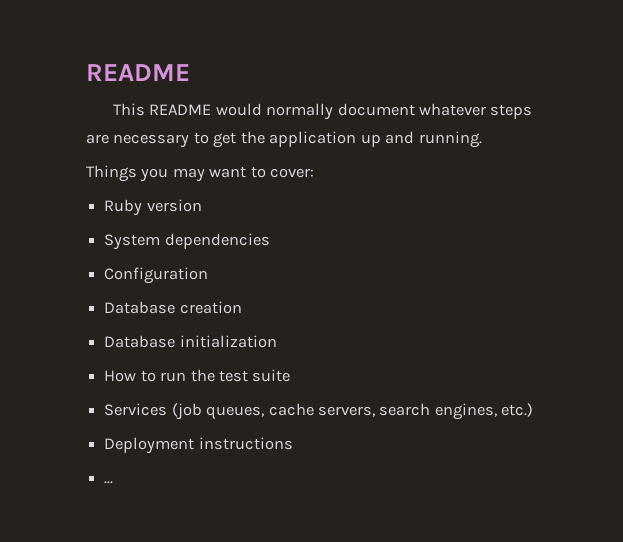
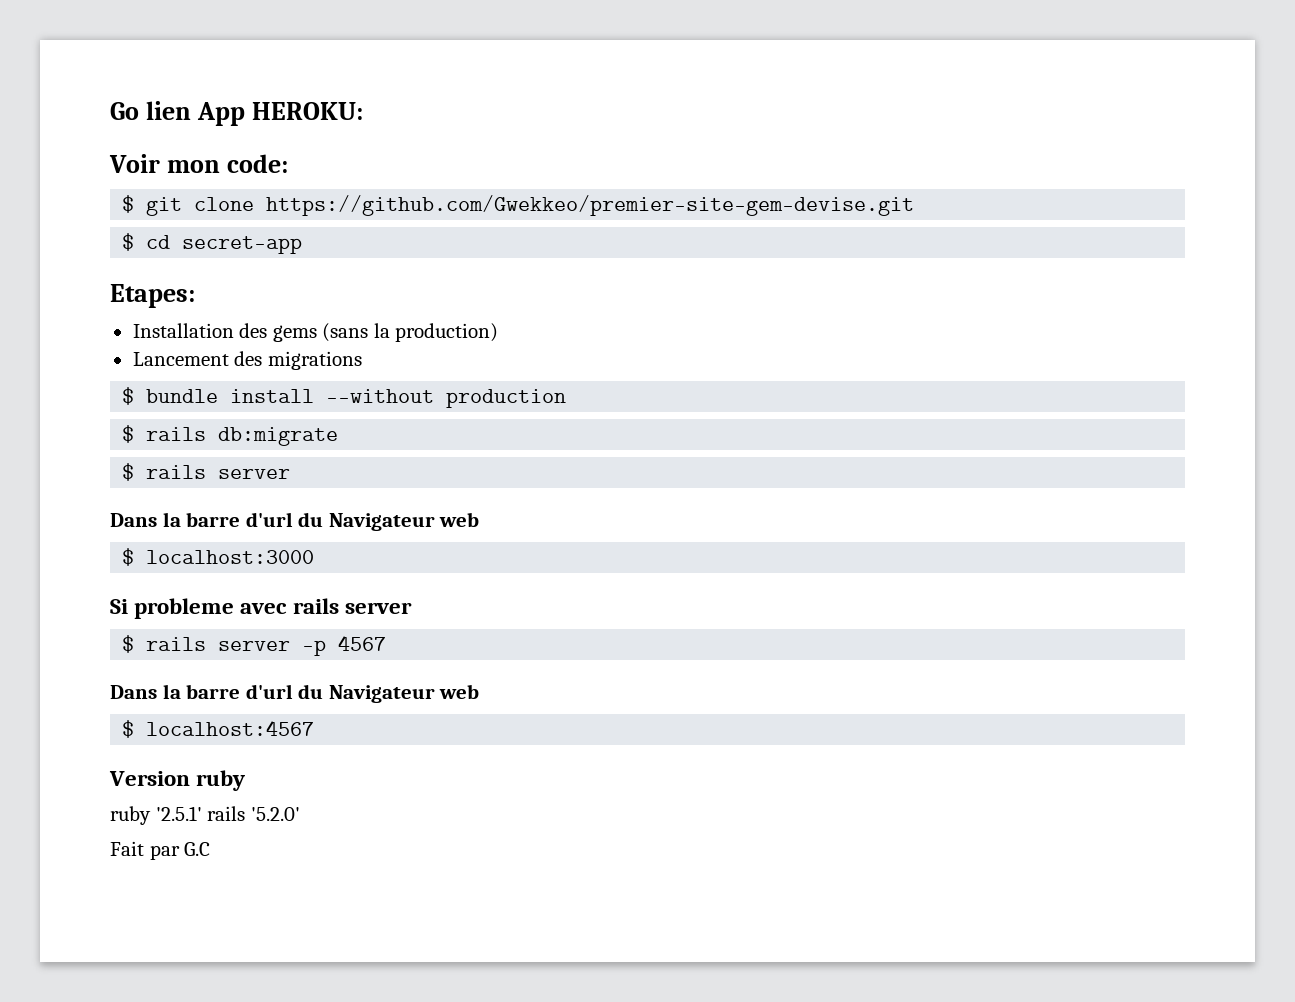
[86,64,190,81] [112,103,533,120] [86,131,482,148] [86,165,315,182] [104,199,202,216] [104,233,270,250] [104,267,209,284] [104,301,242,314] [104,335,277,348] [104,369,291,382] [104,403,534,420] [104,437,293,454] [104,481,114,484] README // This README would normally document whatever steps are necessary to get the application up and running. // Things you may want to cover: // Ruby version // System dependencies // Configuration // Database creation // Database initialization // How to run the test suite // Services (job queues, cache servers, search engines, etc.) // Deployment instructions // ... -> [110,101,363,126] [109,154,288,173] [122,195,915,216] [122,233,303,254] [110,284,195,308] [132,323,499,342] [132,351,362,370] [122,387,567,408] [122,425,339,446] [122,463,291,481] [110,512,480,531] [122,548,315,566] [110,598,412,619] [122,635,387,656] [110,684,480,703] [122,720,315,738] [109,770,246,791] [110,806,300,825] [110,841,211,860] Go lien App HEROKU: // Voir mon code: // $ git clone https://github.com/Gwekkeo/premier-site-gem-devise.git // $ cd secret-app // Etapes: // Installation des gems (sans la production) // Lancement des migrations // $ bundle install --without production // $ rails db:migrate // $ rails server // Dans la barre d'url du Navigateur web // $ localhost:3000 // Si probleme avec rails server // $ rails server -p 4567 // Dans la barre d'url du Navigateur web // $ localhost:4567 // Version ruby // ruby '2.5.1' rails '5.2.0' // Fait par G.C

